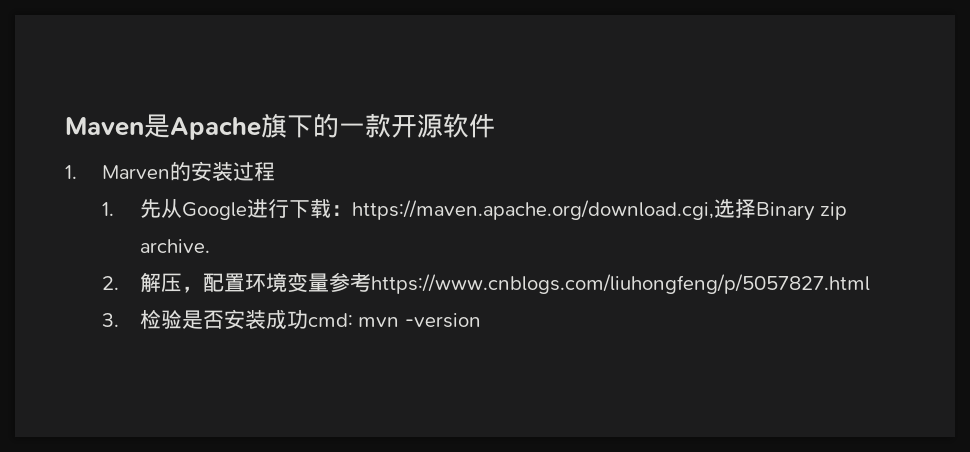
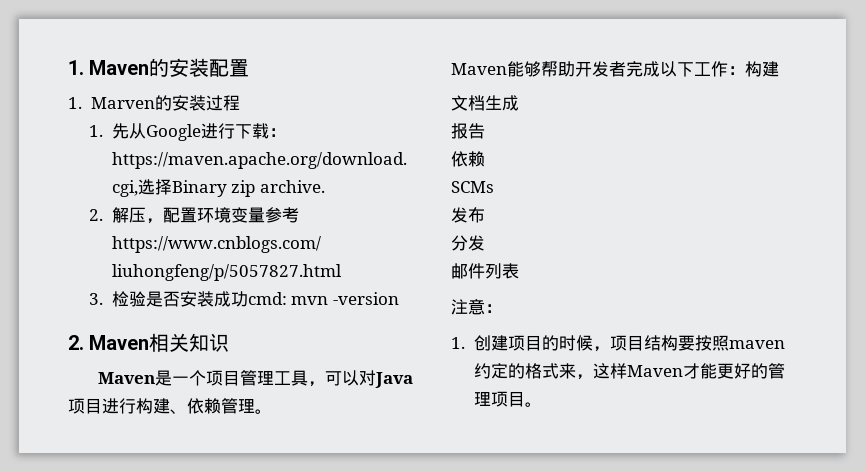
[65,113,495,140] Maven是Apache旗下的一款开源软件 -> [68,58,250,77] 1. Maven的安装配置
(482, 320) none -> [68,333,230,352] [97,370,413,388] [68,398,272,414] [451,61,779,77] [451,95,519,111] [451,123,485,139] [451,151,485,167] [451,181,494,193] [451,207,485,223] [451,235,485,251] [451,263,519,279] [451,299,502,315] [451,335,785,352] [473,363,785,380] [473,391,542,407] // 2. Maven相关知识 // Maven是一个项目管理工具，可以对Java项目进行构建、依赖管理。 // Maven能够帮助开发者完成以下工作：构建 // 文档生成 // 报告 // 依赖 // SCMs // 发布 // 分发 // 邮件列表 // 注意： // 1.创建项目的时候，项目结构要按照maven约定的格式来，这样Maven才能更好的管理项目。

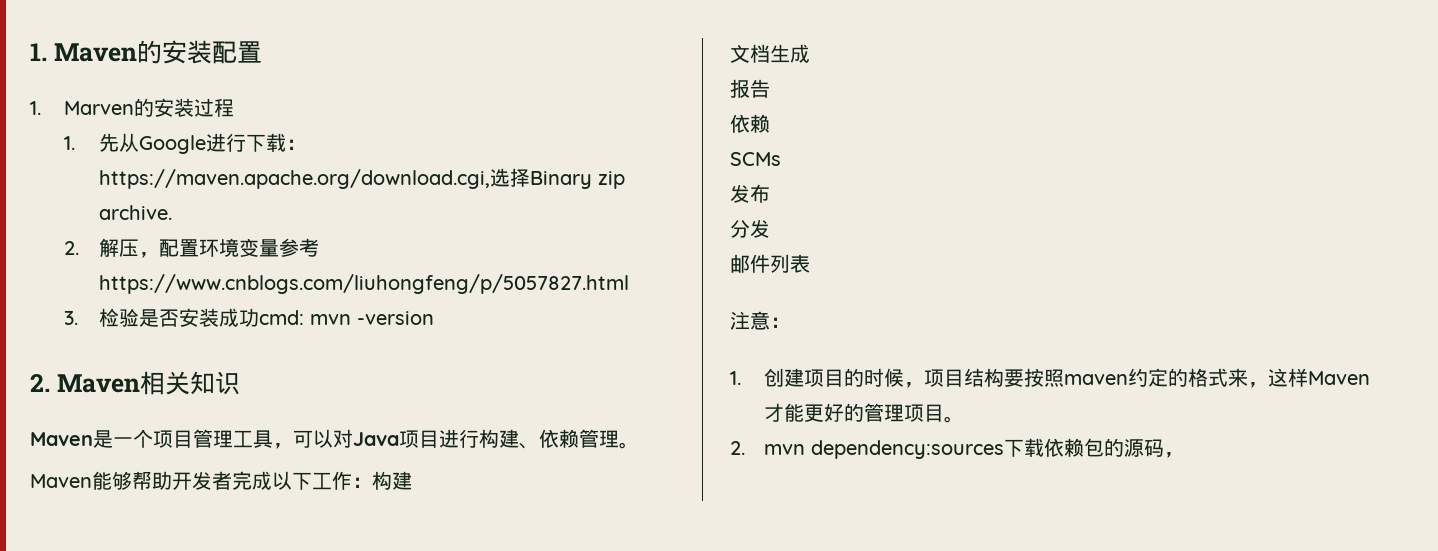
(542, 404) none -> [730,438,1185,459] // 2. mvn dependency:sources下载依赖包的源码，

